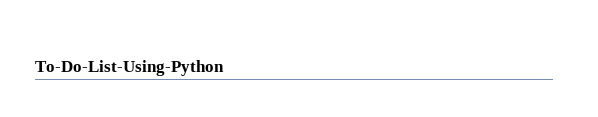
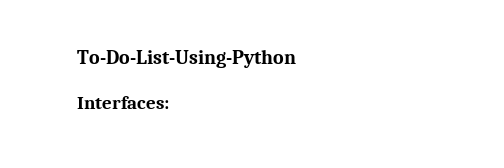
(224, 68) none -> [77,96,169,109] // Interfaces:

